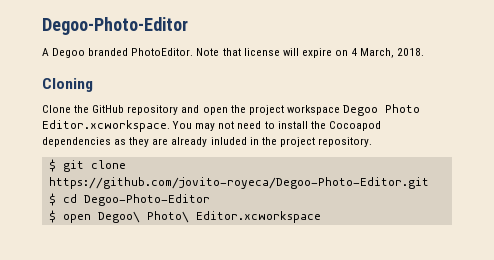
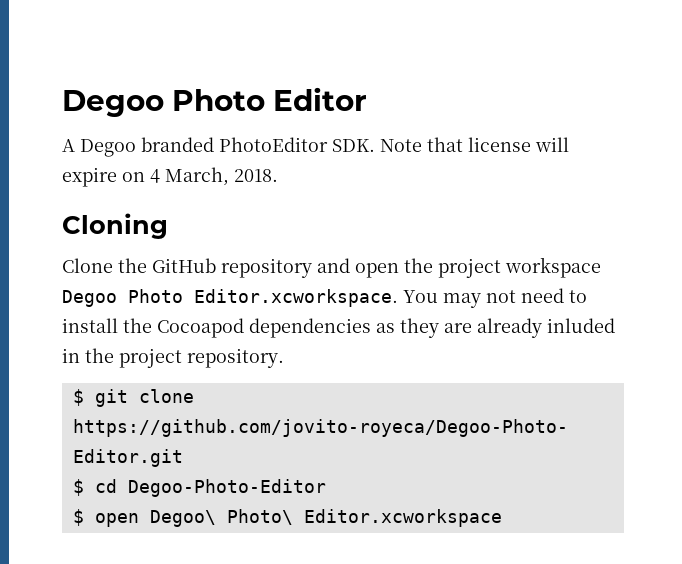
[42,17,188,35] Degoo-Photo-Editor -> [62,87,367,117] Degoo Photo Editor
[131,48,194,56] PhotoEditor. -> [219,137,375,152] PhotoEditor SDK.

